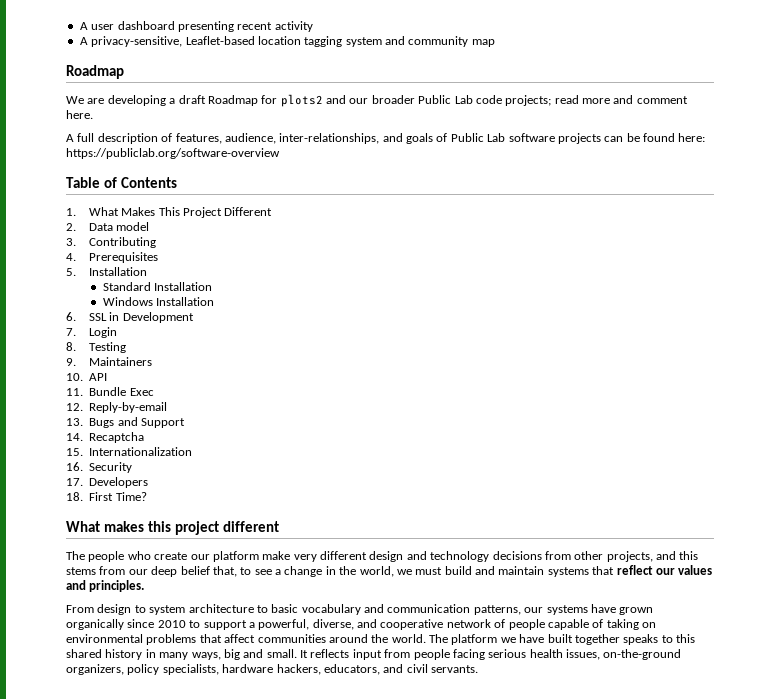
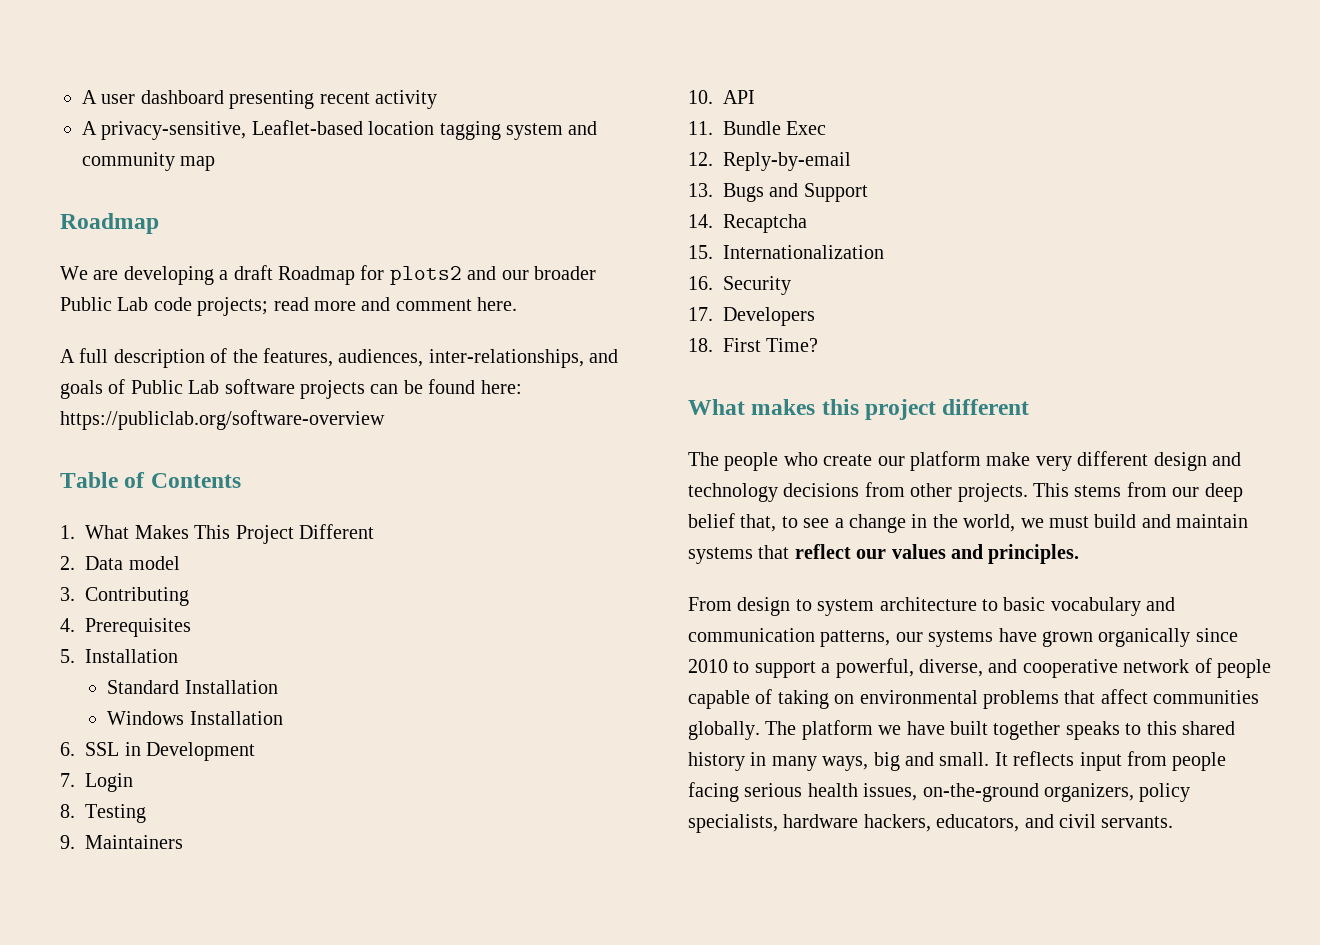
[175,133,276,144] features, audience, -> [232,348,424,367] the features, audiences,
[606,551,699,562] projects, and this -> [957,483,1069,502] projects. This
[328,634,426,643] around the world. -> [688,721,760,740] globally.

